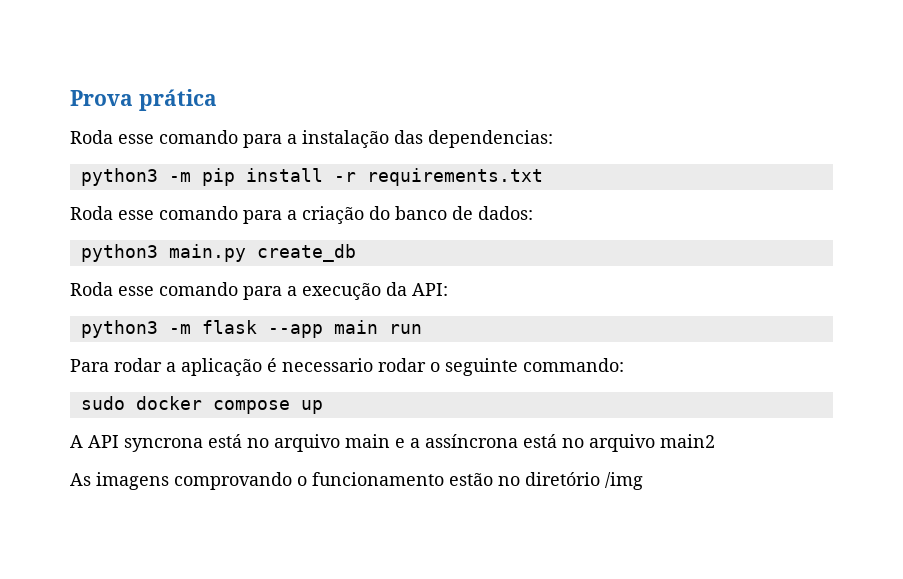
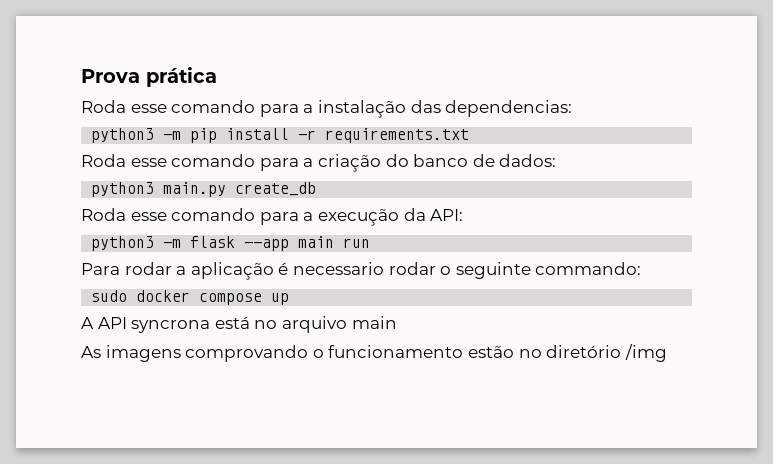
[395,434,715,452] e a assíncrona está no arquivo main2 -> (397, 322) none

